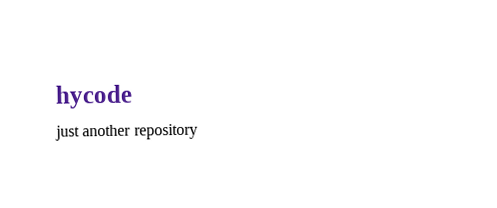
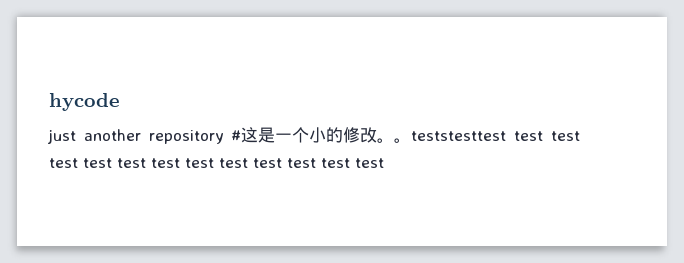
(198, 131) none -> [231,127,580,143] [49,158,384,168] #这是一个小的修改。。teststesttest test test test test test test test test test test test test

